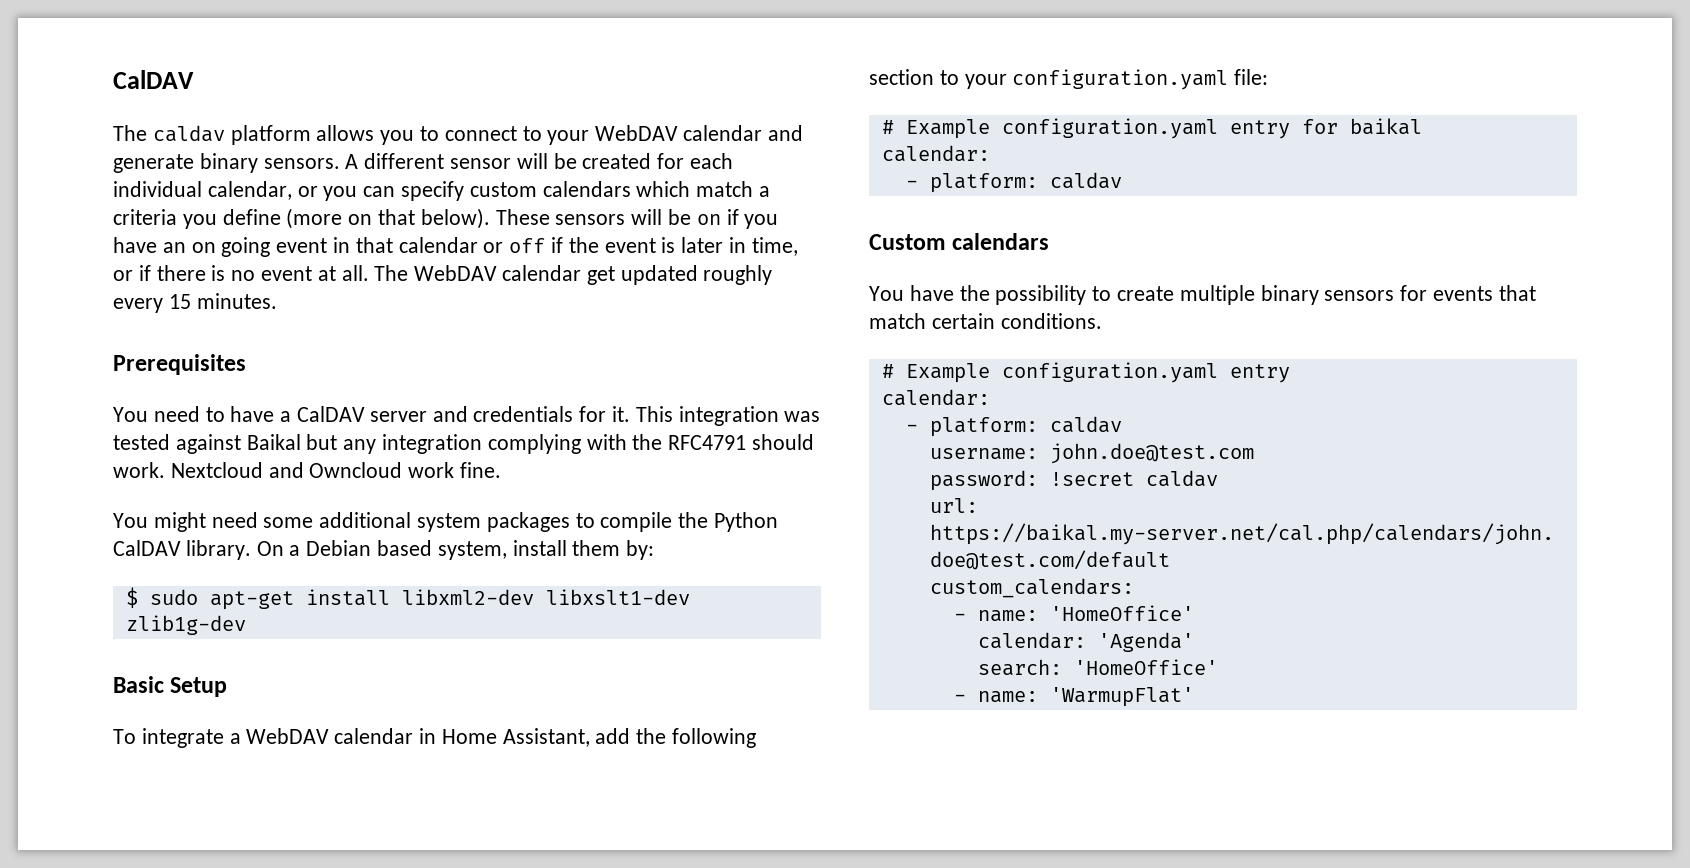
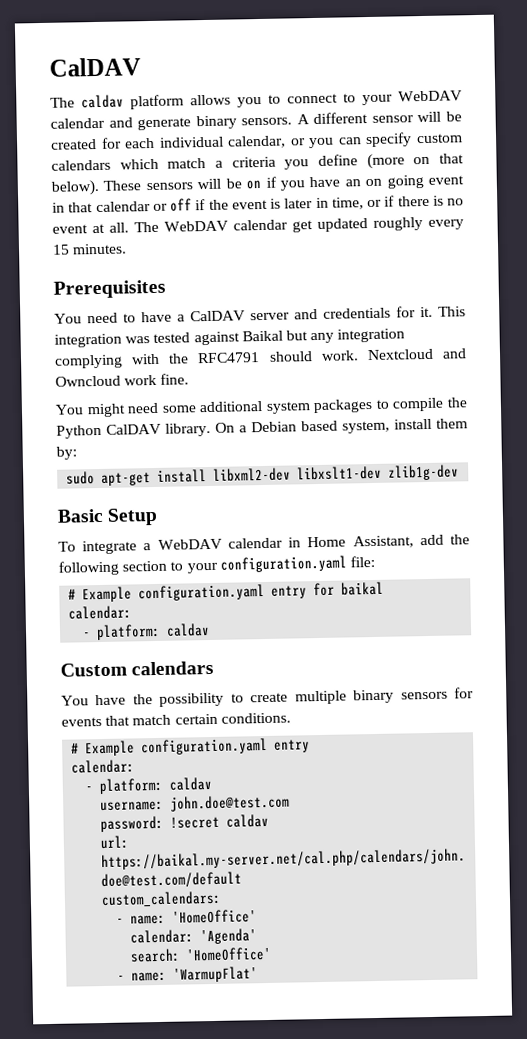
[125,587,138,608] $ -> (77, 453) none

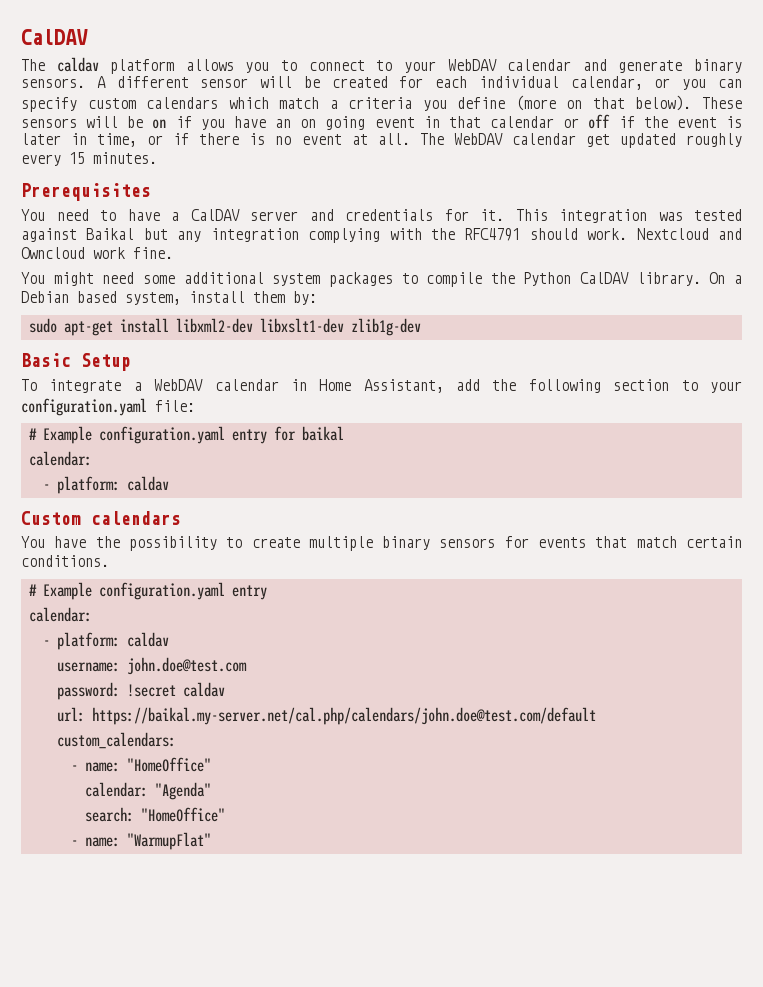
[172,909,258,924] [130,928,258,945] 'HomeOffice' // calendar: 'Agenda' -> [126,757,211,772] [84,782,211,800] "HomeOffice" // calendar: "Agenda"
[186,946,273,962] [117,966,259,983] 'HomeOffice' // - name: 'WarmupFlat' -> [140,807,225,822] [70,832,211,850] "HomeOffice" // - name: "WarmupFlat"

